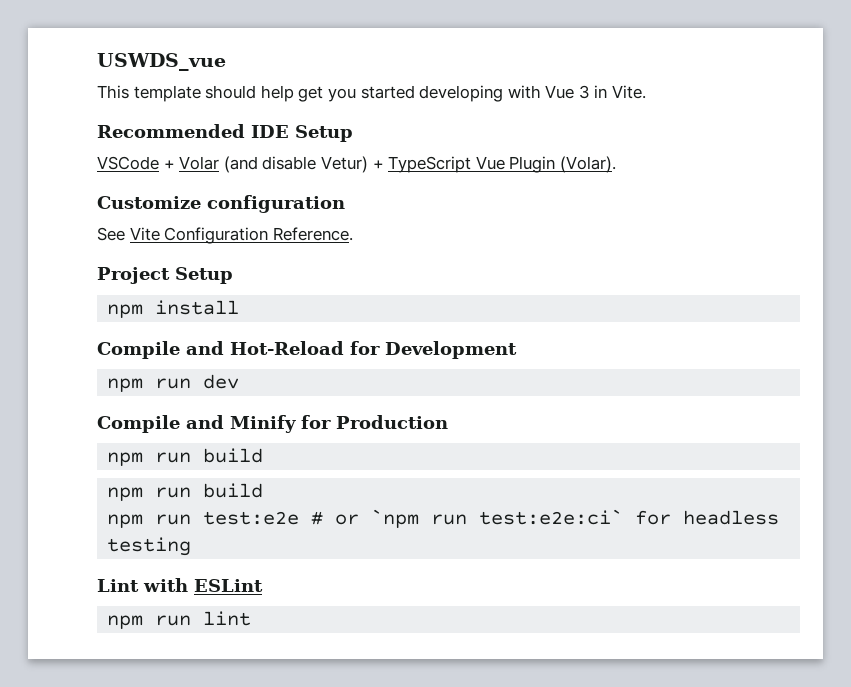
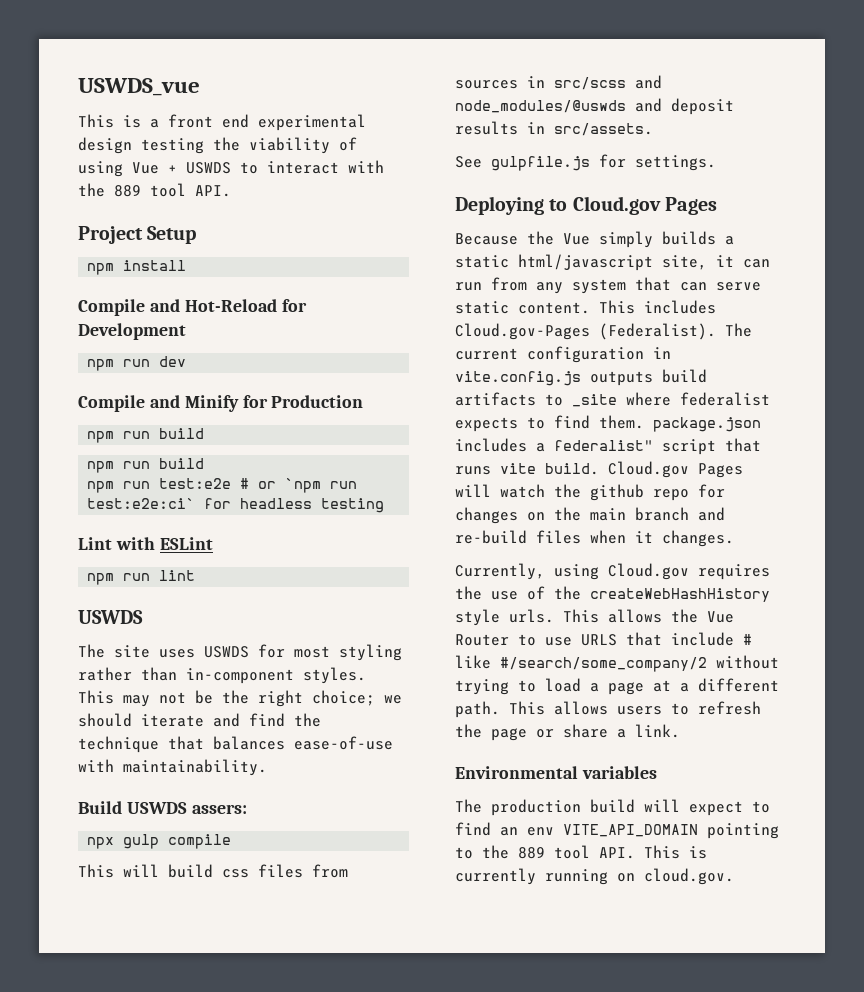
[133,85,647,102] [97,124,353,142] [97,156,616,173] [97,195,345,213] [97,227,353,244] template should help get you started developing with Vue 3 in Vite. // Recommended IDE Setup // VSCode + Volar (and disable Vetur) + TypeScript Vue Plugin (Volar). // Customize configuration // See Vite Configuration Reference. -> [123,114,366,131] [78,137,357,154] [78,160,384,177] [78,183,231,197] is a front end experimental design testing the viability of using Vue + USWDS to interact with the 889 tool API.
(252, 618) none -> [78,610,143,624] [78,644,402,661] [78,667,366,684] [78,690,402,707] [78,713,321,727] [78,736,393,753] [78,759,267,776] [78,801,247,814] [87,834,232,849] [78,864,348,878] [455,75,662,90] [455,98,734,115] [455,121,653,136] [455,154,716,171] [455,196,718,215] [455,231,734,248] [455,254,770,271] [455,277,761,294] [455,300,716,314] [455,323,752,340] [455,346,671,363] [455,369,707,386] [455,392,770,407] [455,415,761,432] [455,438,761,455] [455,461,743,478] [455,484,725,501] [455,507,725,524] [455,530,734,547] [455,563,770,580] [455,586,770,602] [455,609,734,626] [455,632,752,646] [455,655,779,672] [455,678,779,695] [455,701,761,718] [455,724,680,741] [455,766,657,779] [455,799,770,816] [455,822,779,839] [455,845,707,859] [455,868,734,885] // USWDS // The site uses USWDS for most styling rather than in-component styles. This may not be the right choice; we should iterate and find the technique that balances ease-of-use with maintainability. // Build USWDS assers: // npx gulp compile // This will build css files from sources in src/scss and node_modules/@uswds and deposit results in src/assets. // See gulpfile.js for settings. // Deploying to Cloud.gov Pages // Because the Vue simply builds a static html/javascript site, it can run from any system that can serve static content. This includes Cloud.gov-Pages (Federalist). The current configuration in vite.config.js outputs build artifacts to _site where federalist expects to find them. package.json includes a federalist" script that runs vite build. Cloud.gov Pages will watch the github repo for changes on the main branch and re-build files when it changes. // Currently, using Cloud.gov requires the use of the createWebHashHistory style urls. This allows the Vue Router to use URLS that include # like #/search/some_company/2 without trying to load a page at a different path. This allows users to refresh the page or share a link. // Environmental variables // The production build will expect to find an env VITE_API_DOMAIN pointing to the 889 tool API. This is currently running on cloud.gov.

